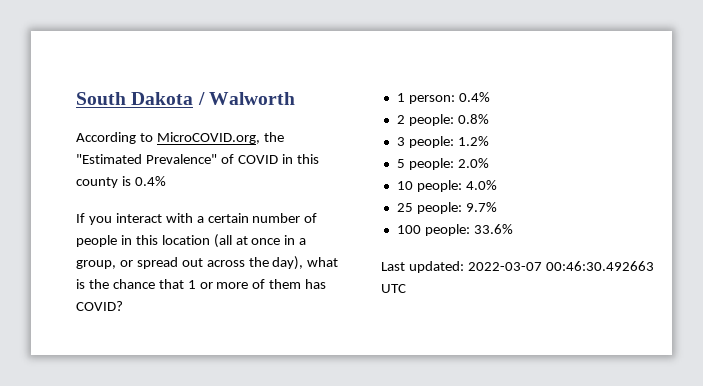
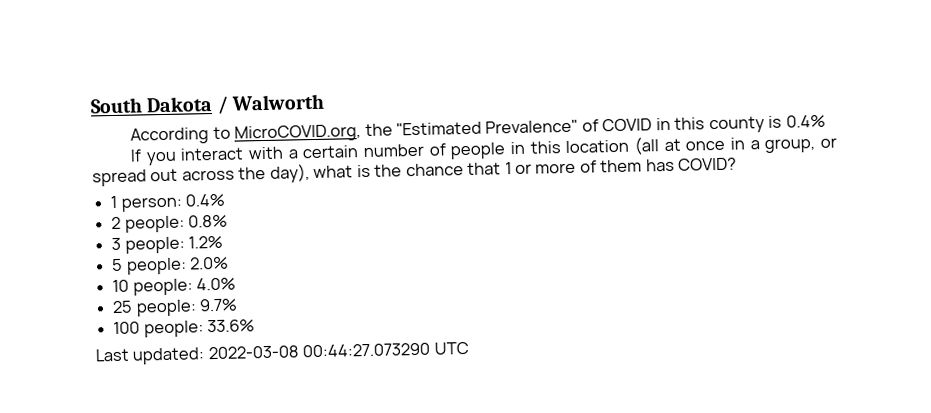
[467,261,654,271] 2022-03-07 00:46:30.492663 -> [207,342,431,360] 2022-03-08 00:44:27.073290

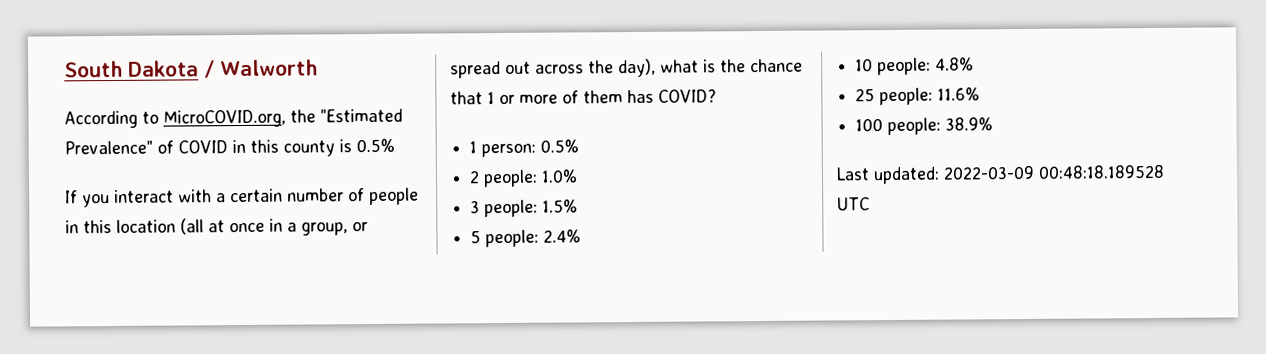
[785,114,826,128] 0.4% -> [356,138,395,153] 0.5%
[185,193,226,207] 0.4% -> [540,139,580,153] 0.5%
[188,214,229,228] 0.8% -> [541,169,579,183] 1.0%
[188,235,224,249] 1.2% -> [542,199,579,213] 1.5%
[189,256,230,270] 2.0% -> [543,229,582,243] 2.4%
[196,277,237,291] 4.0% -> [935,57,975,71] 4.8%
[199,298,239,312] 9.7% -> [937,87,981,101] 11.6%
[207,319,256,333] 33.6% -> [945,117,994,131] 38.9%
[207,342,431,360] 2022-03-08 00:44:27.073290 -> [943,164,1165,180] 2022-03-09 00:48:18.189528

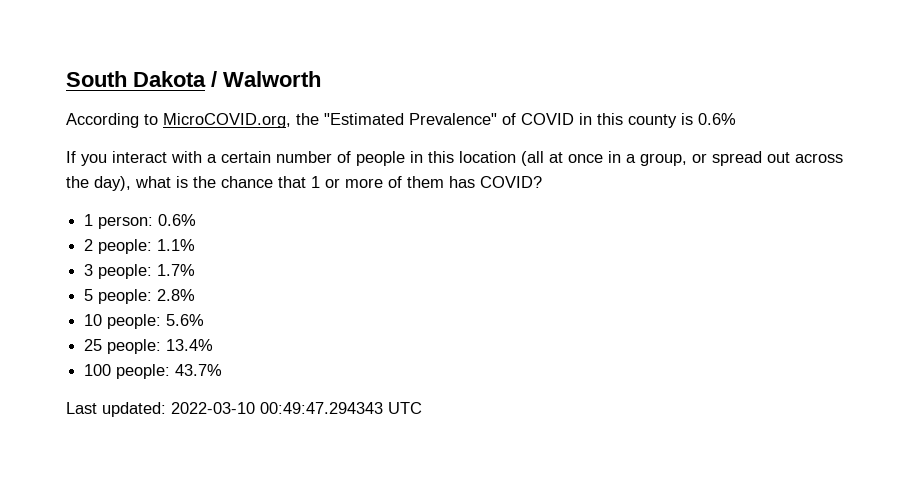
[356,138,395,153] 0.5% -> [698,113,736,125] 0.6%
[540,139,580,153] 0.5% -> [158,214,197,226] 0.6%
[541,169,579,183] 1.0% -> [157,239,196,251] 1.1%
[542,199,579,213] 1.5% -> [157,264,196,276] 1.7%
[543,229,582,243] 2.4% -> [157,289,196,301] 2.8%
[935,57,975,71] 4.8% -> [166,314,205,326] 5.6%
[937,87,981,101] 11.6% -> [166,339,214,351] 13.4%
[945,117,994,131] 38.9% -> [175,364,223,376] 43.7%
[943,164,1165,180] 2022-03-09 00:48:18.189528 -> [171,402,383,414] 2022-03-10 00:49:47.294343

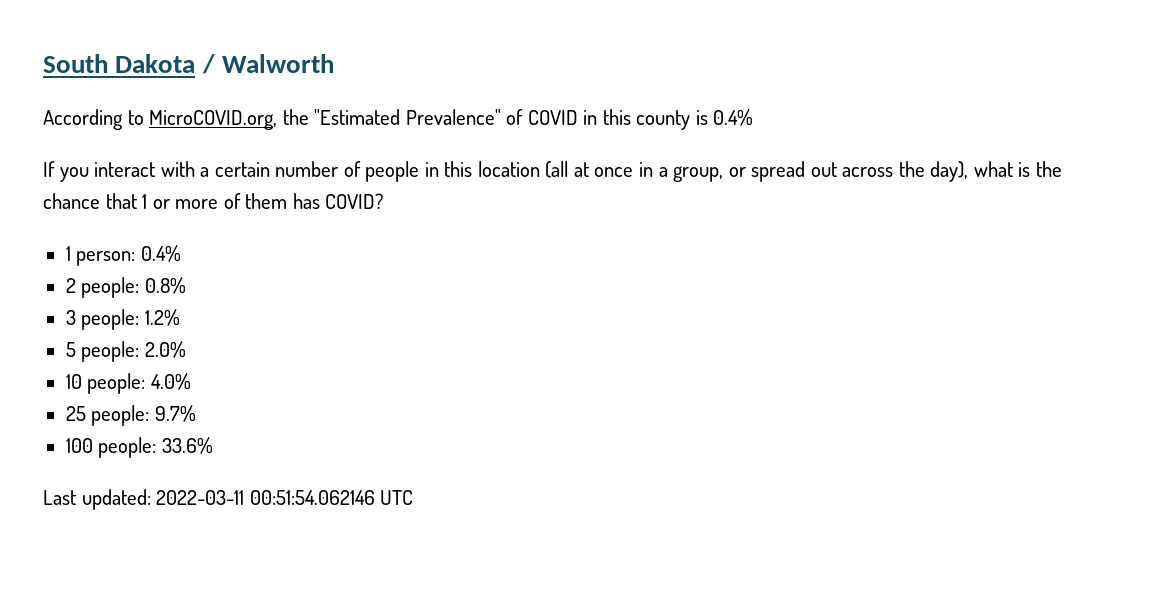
[698,113,736,125] 0.6% -> [713,109,754,126] 0.4%
[158,214,197,226] 0.6% -> [140,245,181,262] 0.4%
[157,239,196,251] 1.1% -> [144,277,186,294] 0.8%
[157,264,196,276] 1.7% -> [144,309,180,326] 1.2%
[157,289,196,301] 2.8% -> [144,341,186,358] 2.0%
[166,314,205,326] 5.6% -> [150,373,191,390] 4.0%
[166,339,214,351] 13.4% -> [154,405,196,422] 9.7%
[175,364,223,376] 43.7% -> [161,437,213,454] 33.6%
[171,402,383,414] 2022-03-10 00:49:47.294343 -> [156,490,375,505] 2022-03-11 00:51:54.062146

